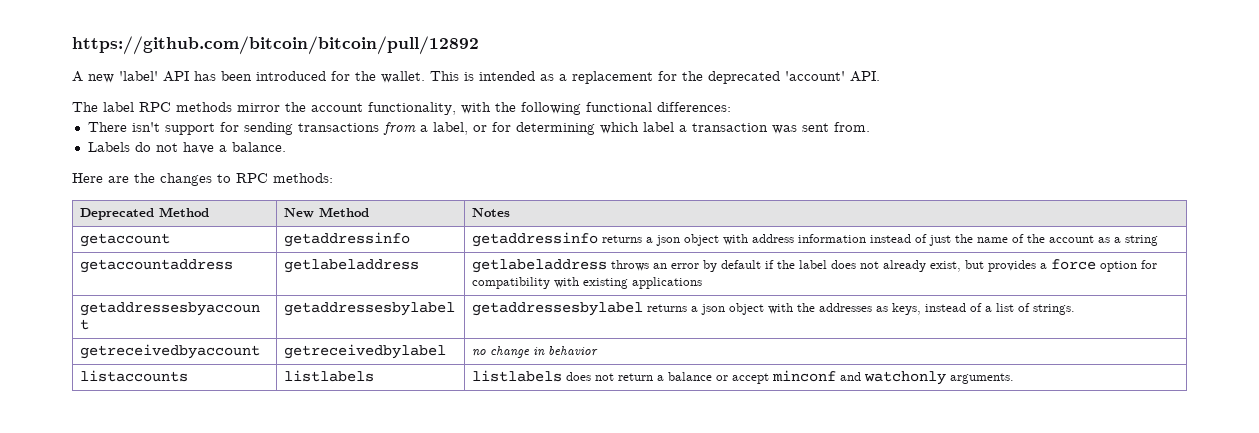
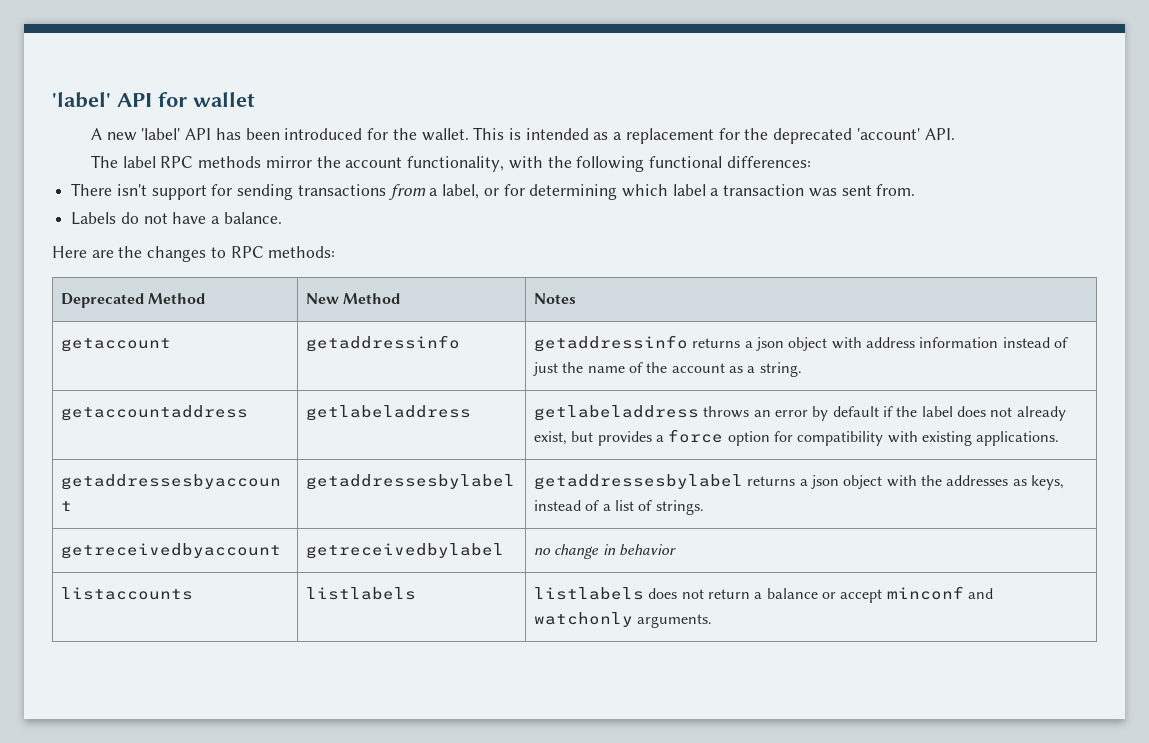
[72,36,479,55] https://github.com/bitcoin/bitcoin/pull/12892 -> [52,92,255,108] 'label' API for wallet
[1125,235,1159,246] string -> [759,362,802,377] string.
[632,277,703,289] applications -> [976,431,1060,446] applications.

